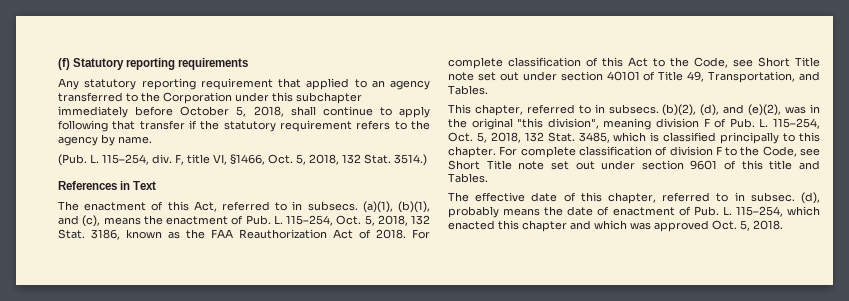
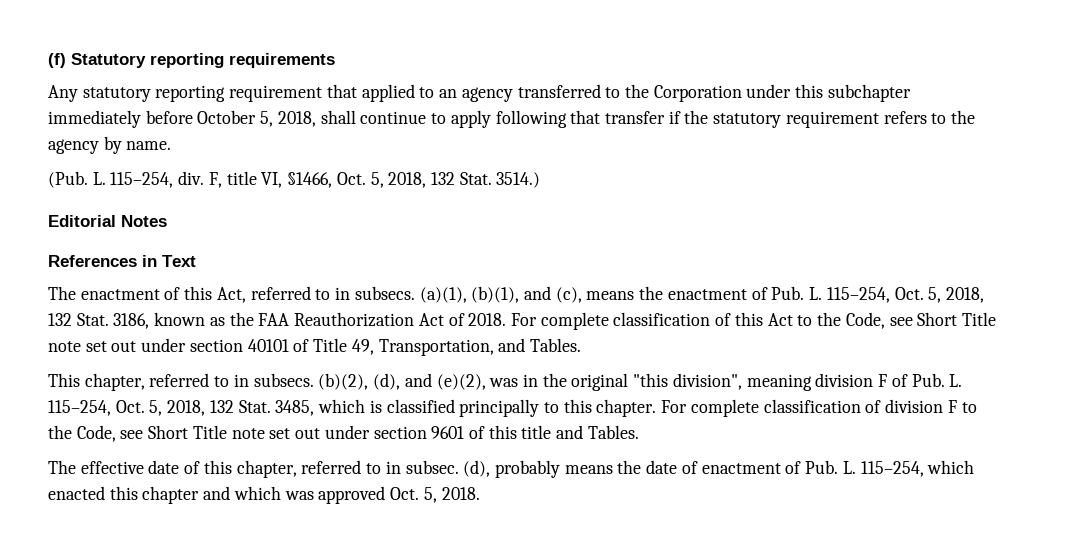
(427, 160) none -> [48,215,167,227] // Editorial Notes

